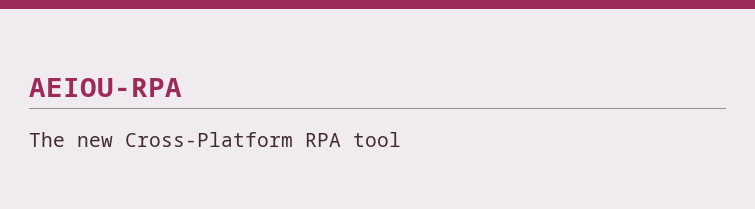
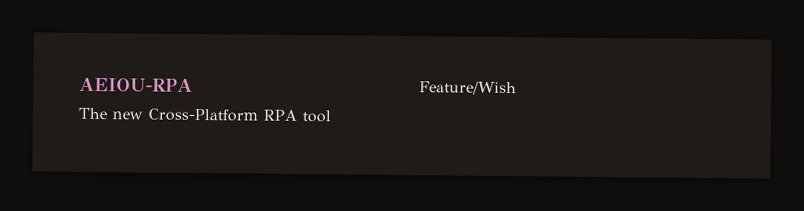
(401, 139) none -> [419,81,517,96] Feature/Wish

